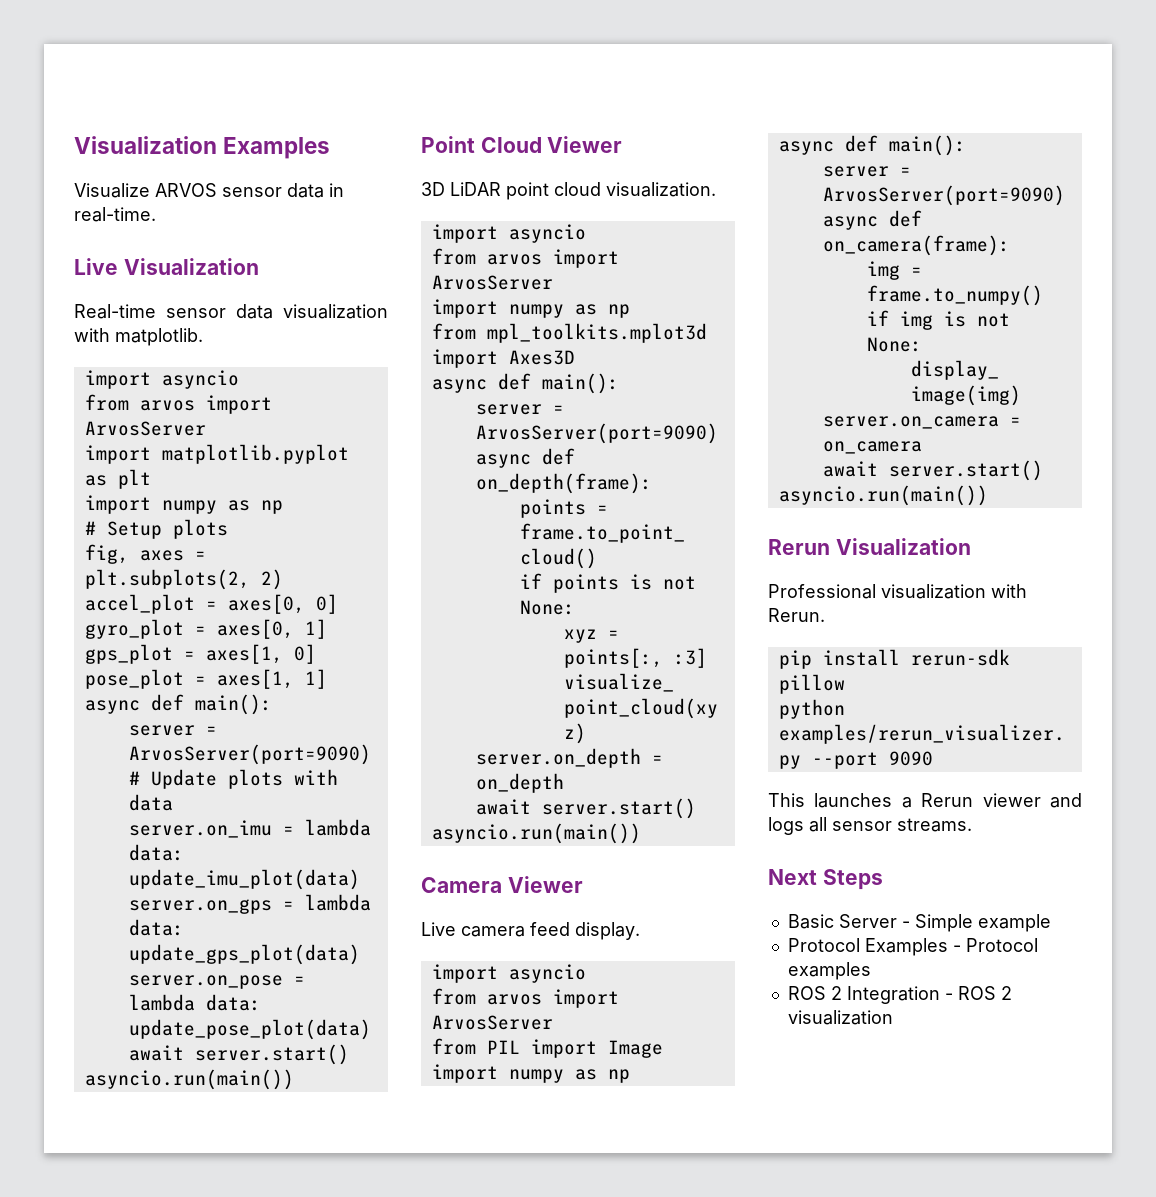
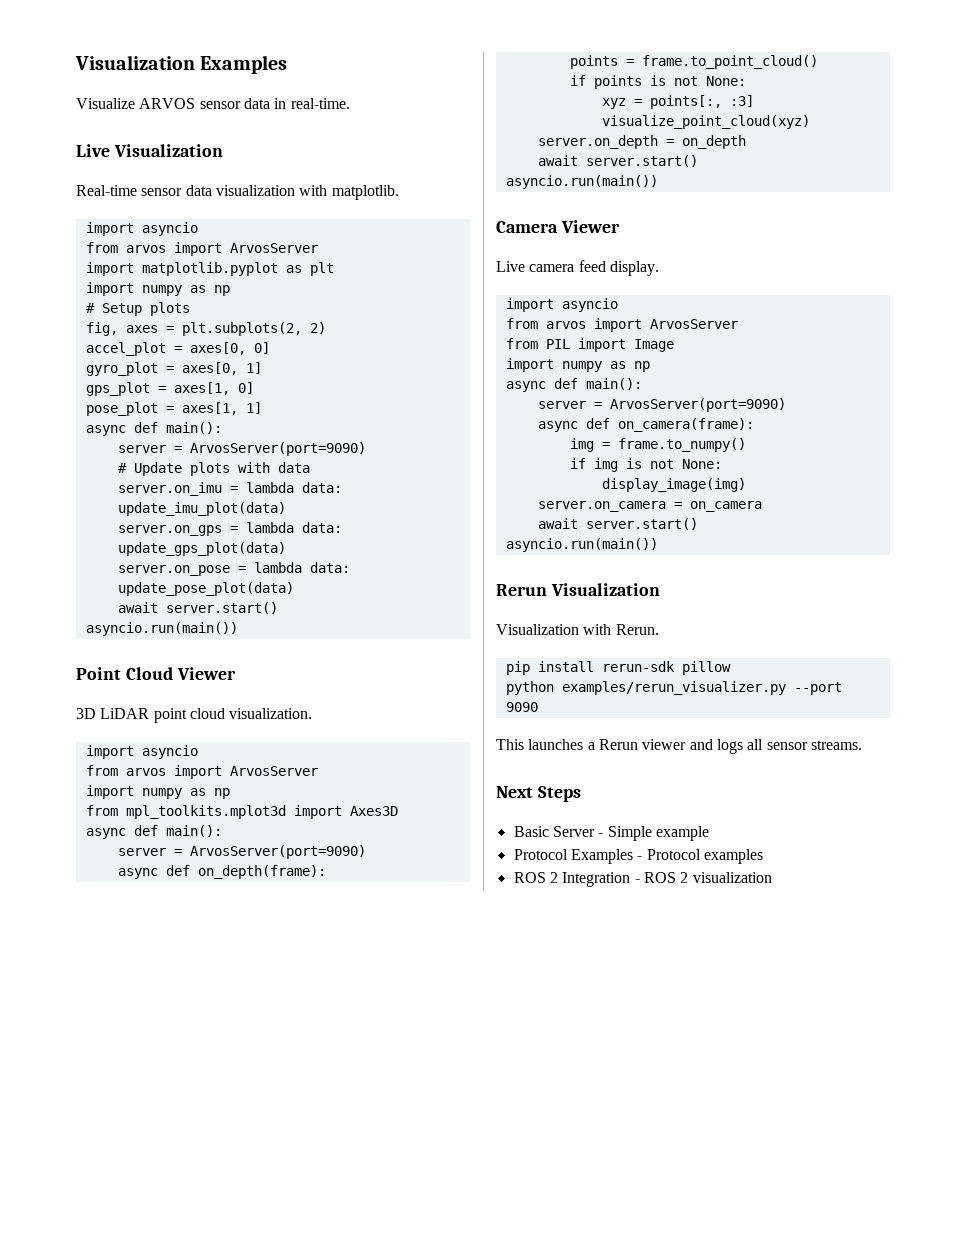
[768,584,986,599] Professional visualization -> [496,624,579,635] Visualization

